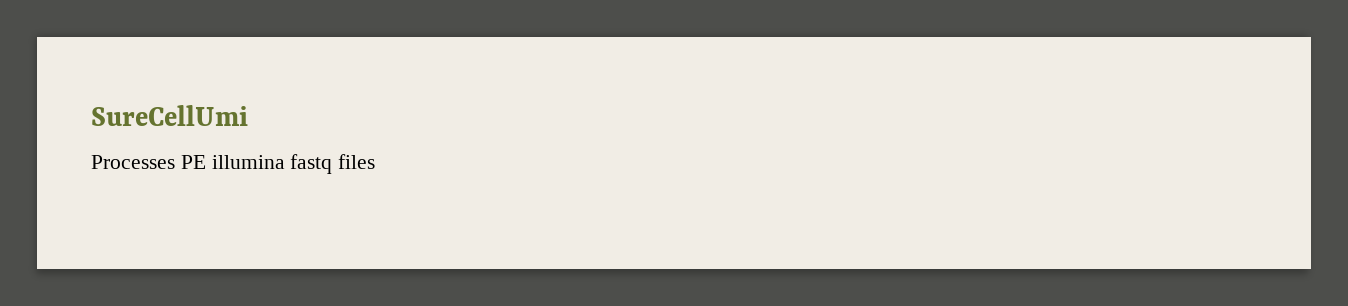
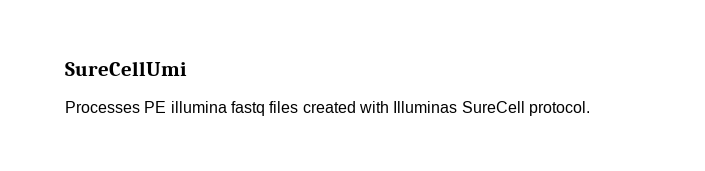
(376, 161) none -> [302,101,590,116] created with Illuminas SureCell protocol.

